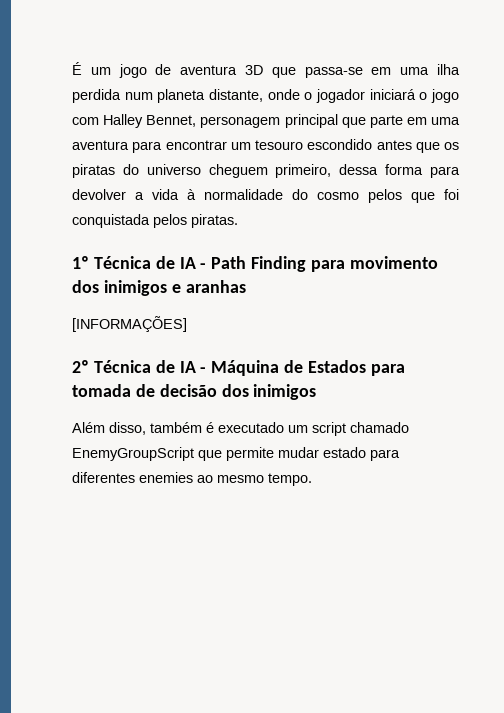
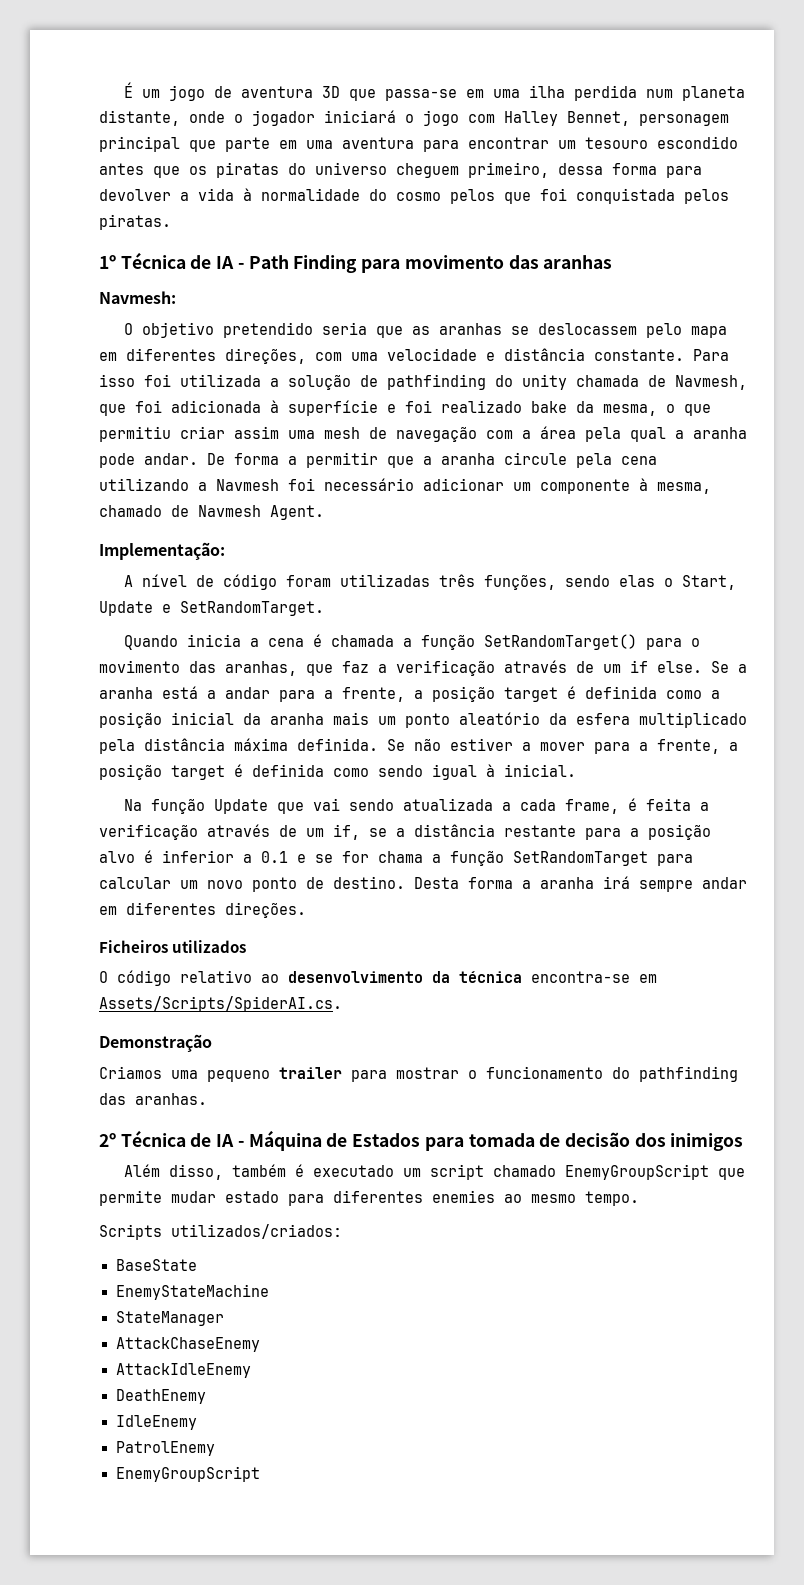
[72,280,246,296] [72,316,187,332] dos inimigos e aranhas // [INFORMAÇÕES] -> [508,255,613,269] [99,291,176,304] [123,322,727,338] [99,348,729,364] [99,374,747,390] [99,400,711,416] [99,426,747,442] [99,452,657,468] [99,478,711,494] [99,505,324,520] [99,542,225,560] [123,574,736,590] [99,601,324,616] [123,634,700,650] [99,660,747,676] [99,686,720,702] [99,712,747,728] [99,738,738,754] [99,764,576,780] [123,798,709,814] [99,824,711,840] [99,850,693,866] [99,876,747,892] [99,902,306,918] [99,940,247,953] [99,970,657,986] [99,996,342,1012] [99,1034,212,1052] [99,1066,738,1082] [99,1093,207,1105] das aranhas // Navmesh: // O objetivo pretendido seria que as aranhas se deslocassem pelo mapa em diferentes direções, com uma velocidade e distância constante. Para isso foi utilizada a solução de pathfinding do unity chamada de Navmesh, que foi adicionada à superfície e foi realizado bake da mesma, o que permitiu criar assim uma mesh de navegação com a área pela qual a aranha pode andar. De forma a permitir que a aranha circule pela cena utilizando a Navmesh foi necessário adicionar um componente à mesma, chamado de Navmesh Agent. // Implementação: // A nível de código foram utilizadas três funções, sendo elas o Start, Update e SetRandomTarget. // Quando inicia a cena é chamada a função SetRandomTarget() para o movimento das aranhas, que faz a verificação através de um if else. Se a aranha está a andar para a frente, a posição target é definida como a posição inicial da aranha mais um ponto aleatório da esfera multiplicado pela distância máxima definida. Se não estiver a mover para a frente, a posição target é definida como sendo igual à inicial. // Na função Update que vai sendo atualizada a cada frame, é feita a verificação através de um if, se a distância restante para a posição alvo é inferior a 0.1 e se for chama a função SetRandomTarget para calcular um novo ponto de destino. Desta forma a aranha irá sempre andar em diferentes direções. // Ficheiros utilizados // O código relativo ao desenvolvimento da técnica encontra-se em Assets/Scripts/SpiderAI.cs. // Demonstração // Criamos uma pequeno trailer para mostrar o funcionamento do pathfinding das aranhas.
(312, 479) none -> [99,1224,342,1240] [115,1259,197,1271] [115,1284,269,1300] [115,1311,224,1326] [115,1337,260,1352] [115,1363,251,1378] [115,1389,206,1404] [115,1415,197,1430] [115,1441,215,1456] [115,1466,260,1482] // Scripts utilizados/criados: // BaseState // EnemyStateMachine // StateManager // AttackChaseEnemy // AttackIdleEnemy // DeathEnemy // IdleEnemy // PatrolEnemy // EnemyGroupScript

